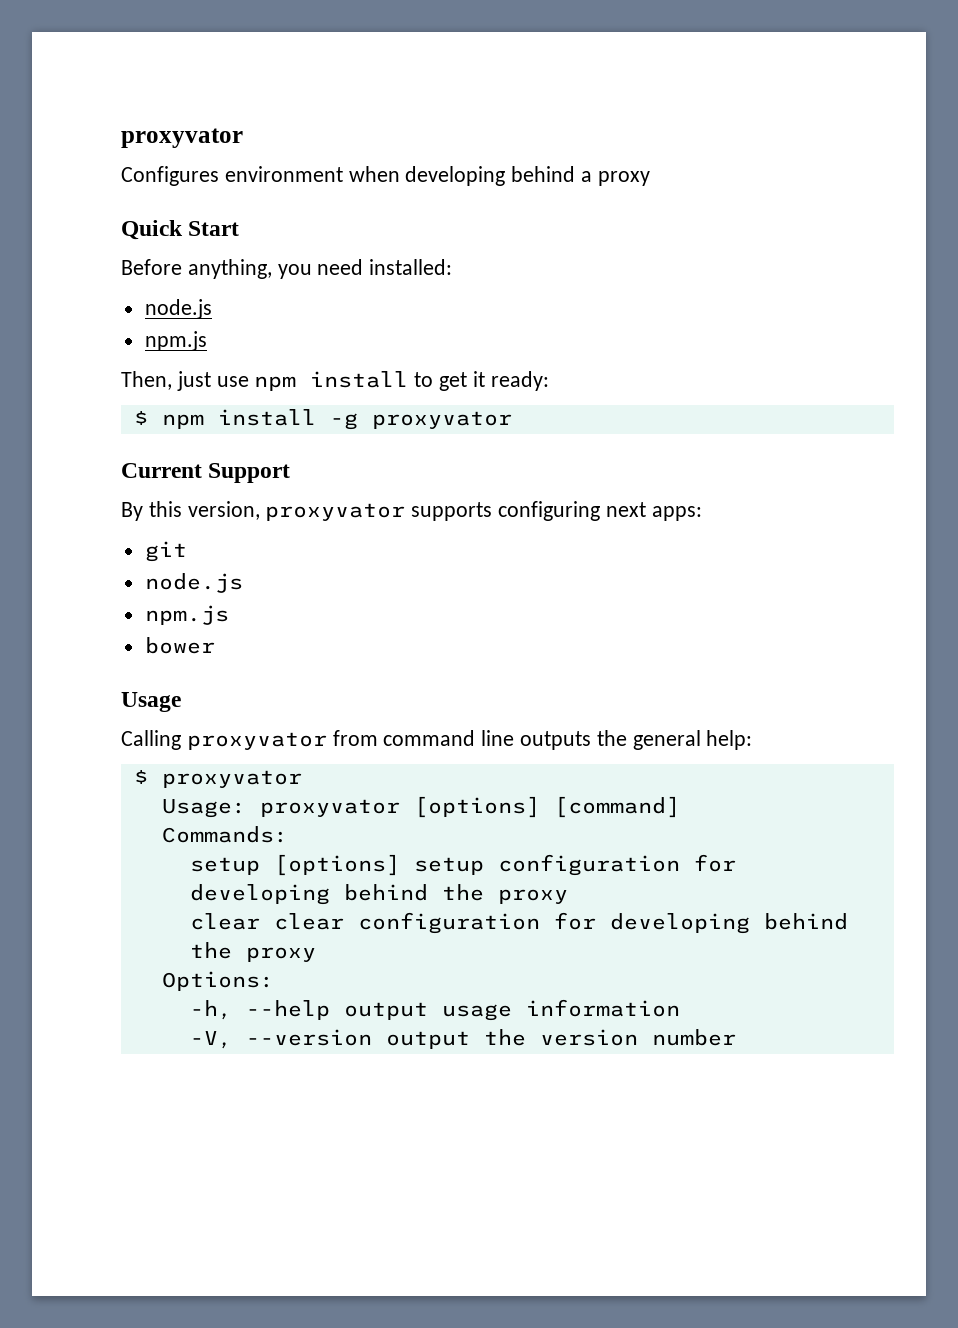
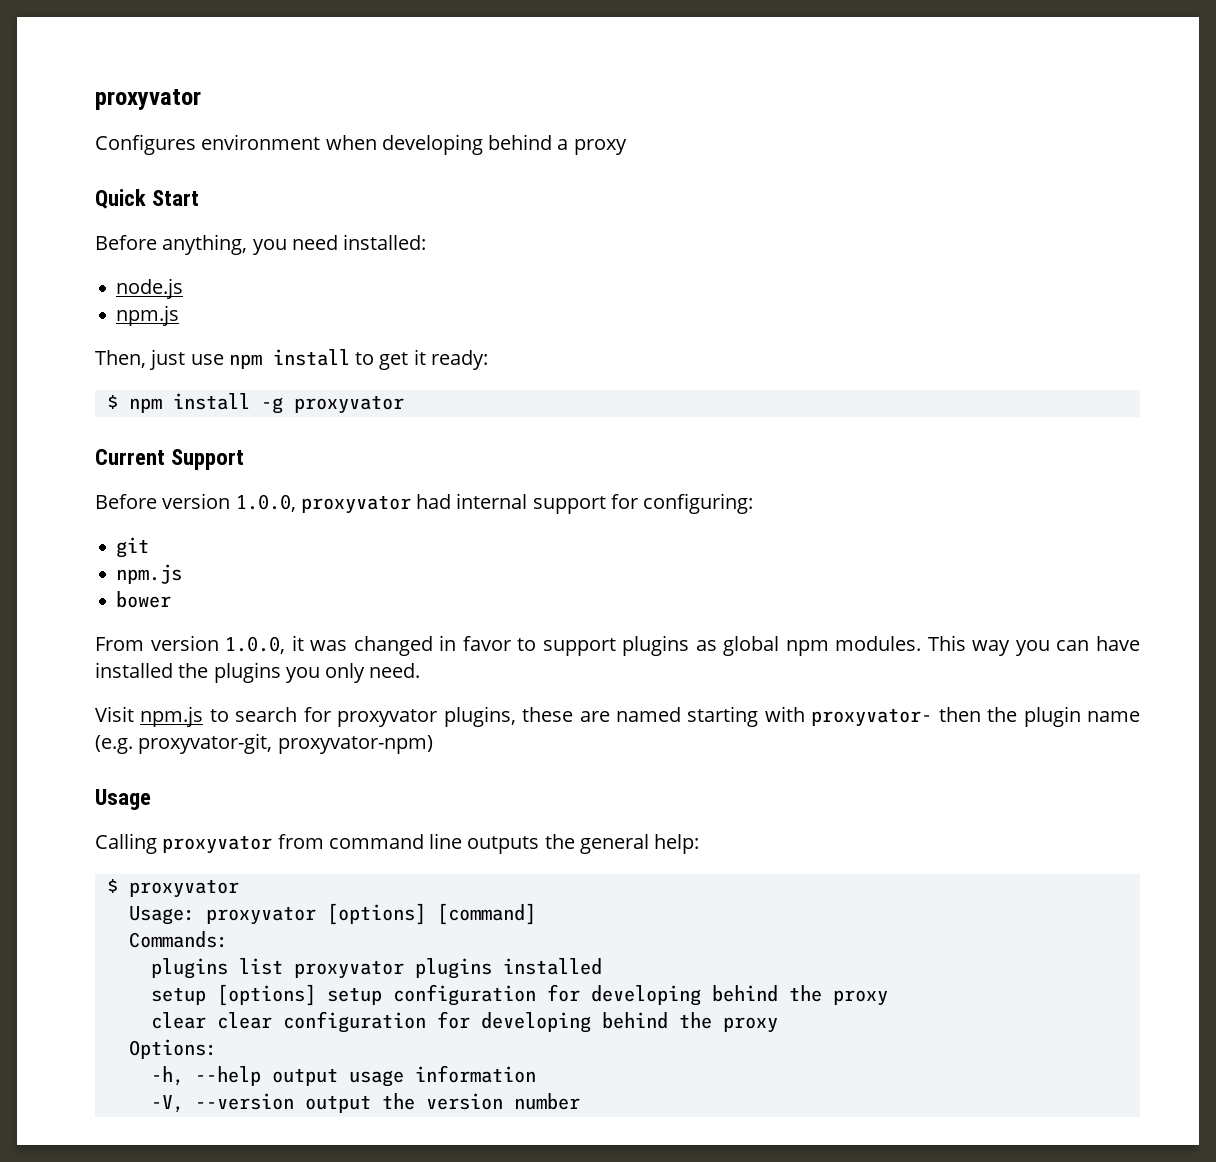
[121,501,702,521] By this version, proxyvator supports configuring next apps: -> [95,493,754,514] Before version 1.0.0, proxyvator had internal support for configuring:
[144,573,243,593] // node.js -> (150, 547) none
(215, 645) none -> [95,635,1140,656] [95,662,421,683] [95,706,1140,727] [95,733,433,754] // From version 1.0.0, it was changed in favor to support plugins as global npm modules. This way you can have installed the plugins you only need. // Visit npm.js to search for proxyvator plugins, these are named starting with proxyvator- then the plugin name (e.g. proxyvator-git, proxyvator-npm)
(288, 834) none -> [150,958,602,979] // plugins list proxyvator plugins installed

